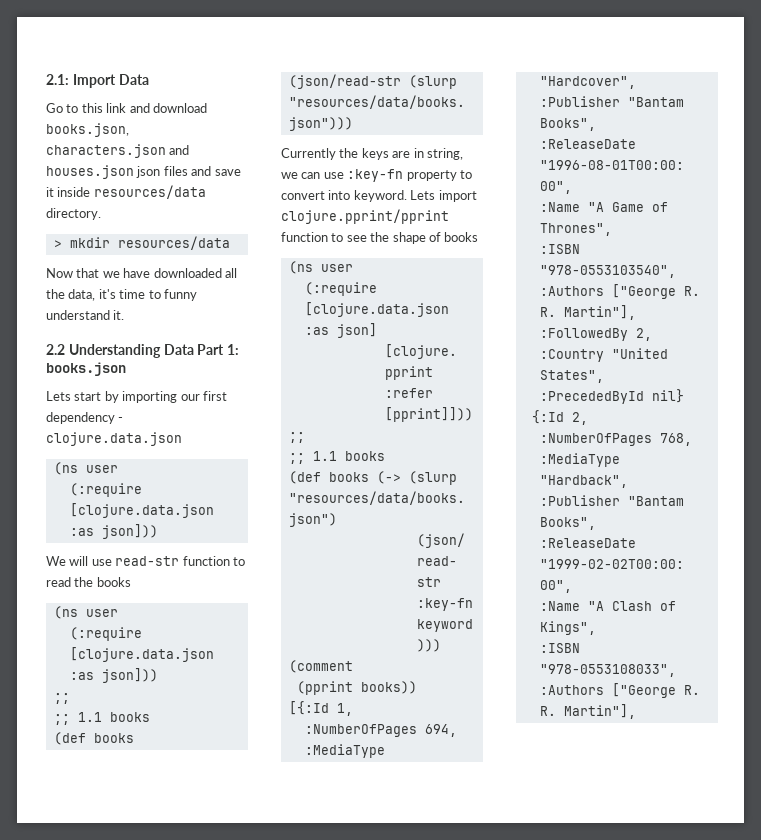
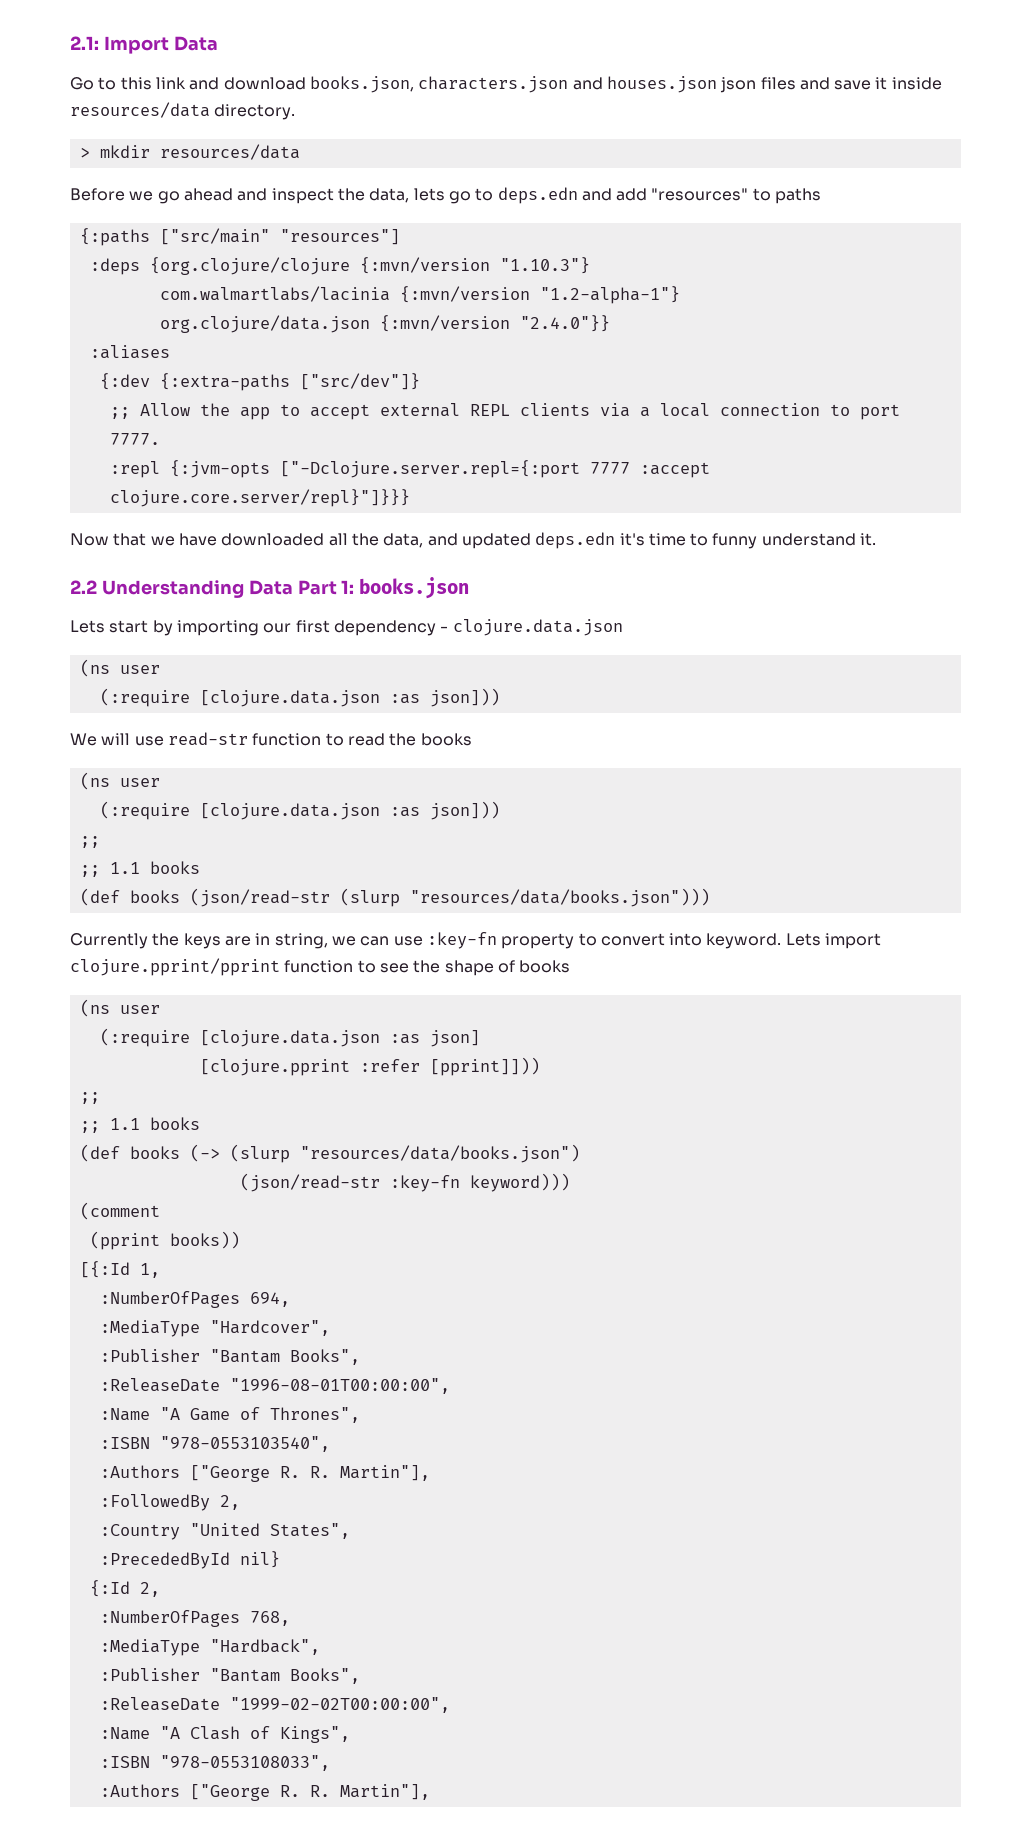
(230, 243) none -> [70,187,822,204] [79,228,400,246] [89,257,590,275] [159,286,680,304] [159,315,610,333] [89,345,170,359] [99,373,420,391] [109,403,900,420] [109,433,160,445] [109,460,710,478] [109,489,410,507] // Before we go ahead and inspect the data, lets go to deps.edn and add "resources" to paths // {:paths ["src/main" "resources"] // :deps {org.clojure/clojure {:mvn/version "1.10.3"} // com.walmartlabs/lacinia {:mvn/version "1.2-alpha-1"} // org.clojure/data.json {:mvn/version "2.4.0"}} // :aliases // {:dev {:extra-paths ["src/dev"]} // ;; Allow the app to accept external REPL clients via a local connection to port 7777. // :repl {:jvm-opts ["-Dclojure.server.repl={:port 7777 :accept clojure.core.server/repl}"]}}}
(96, 295) none -> [427,532,616,549] and updated deps.edn

